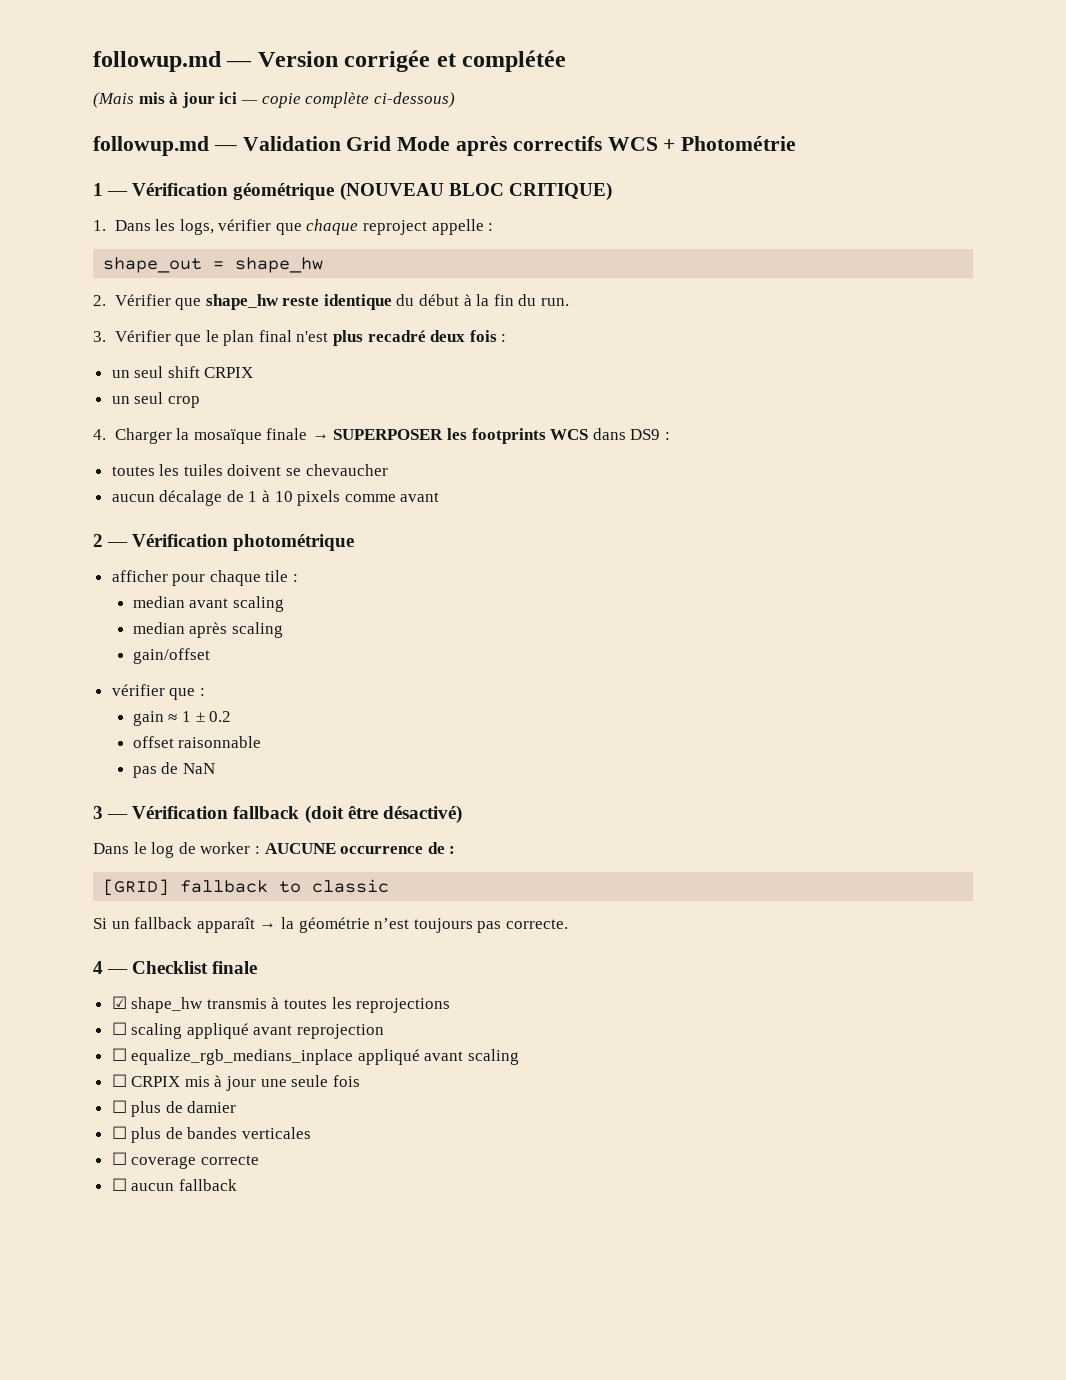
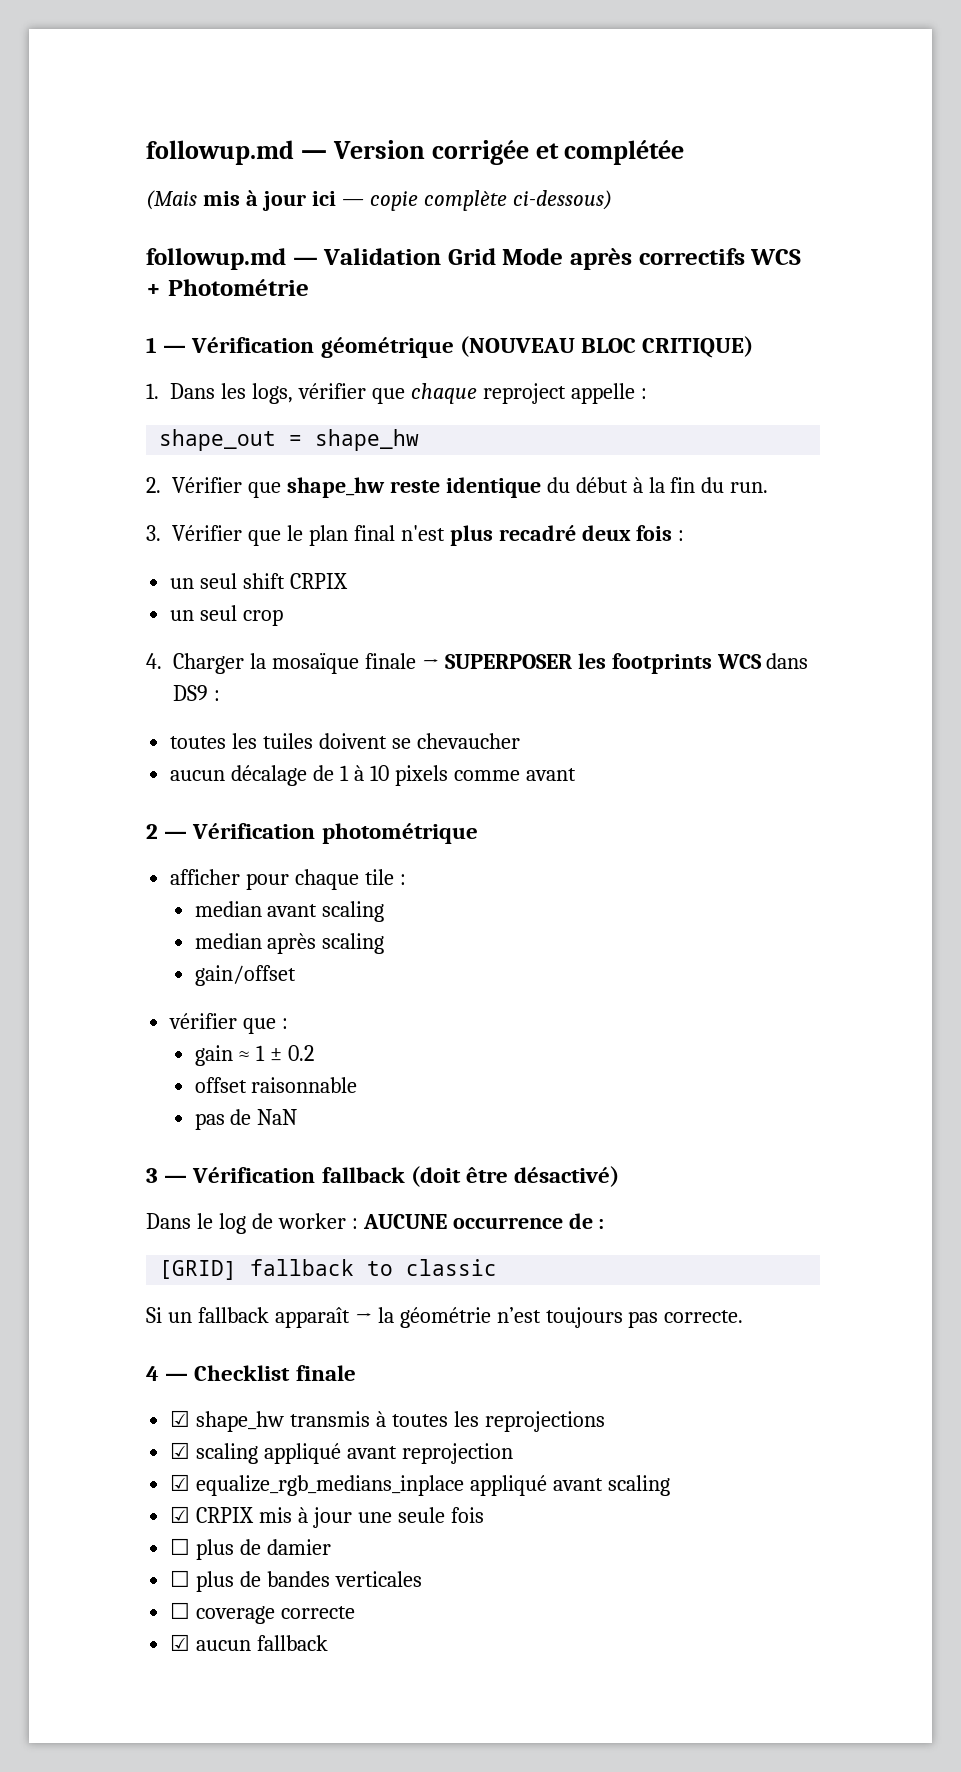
[111,1022,127,1035] ☐ -> [170,1442,191,1459] ☑
[111,1048,127,1061] ☐ -> [170,1474,191,1491] ☑
[111,1074,127,1087] ☐ -> [170,1506,191,1523] ☑
[111,1178,127,1191] ☐ -> [170,1634,191,1651] ☑

